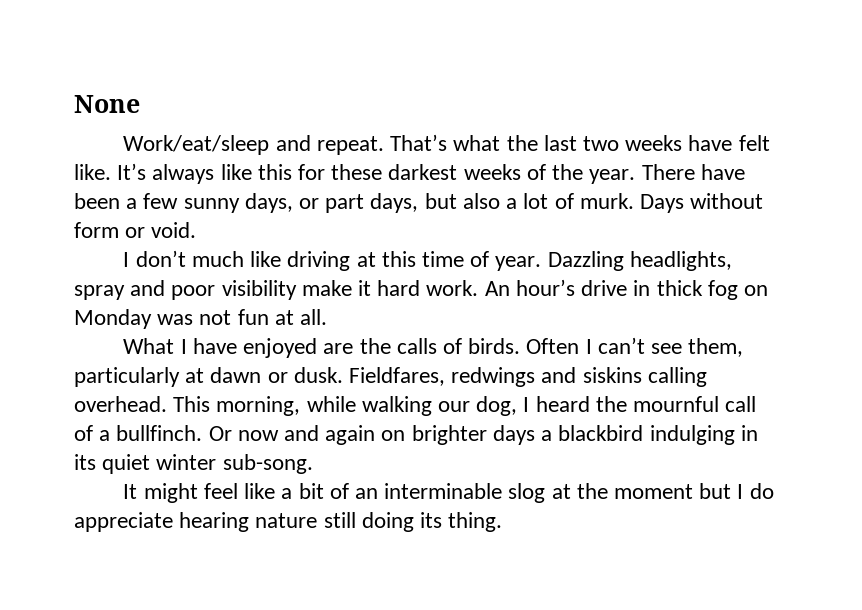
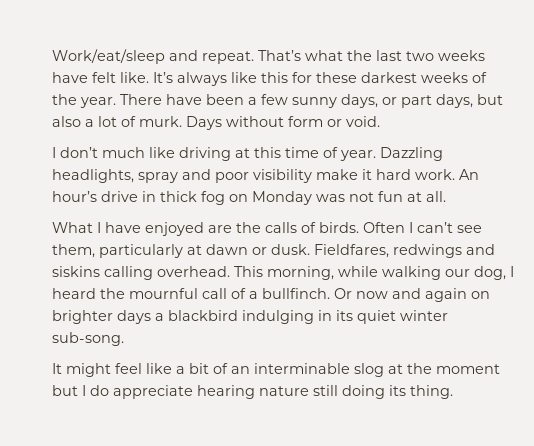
[74,95,140,113] None // -> (52, 56) none

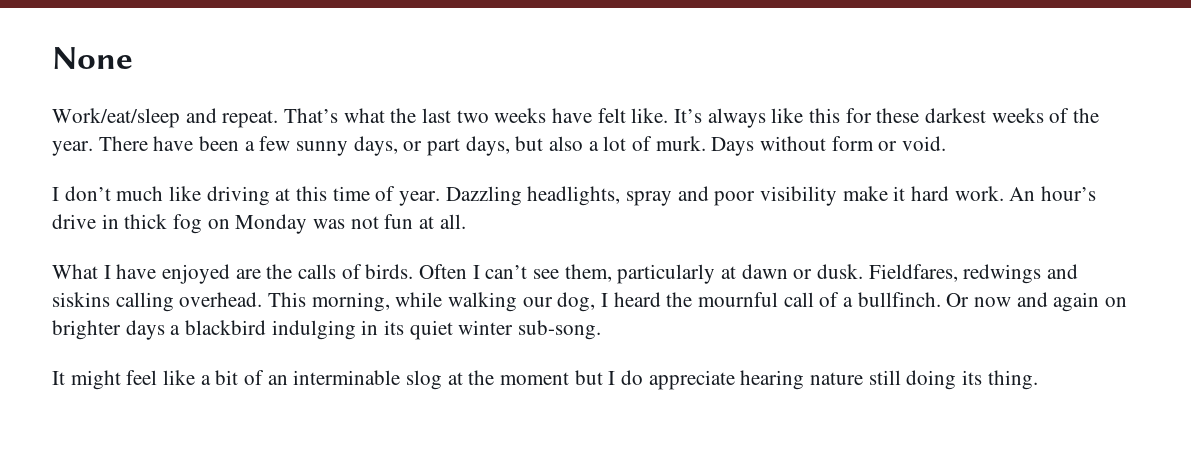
(52, 56) none -> [52,47,133,69] None //

